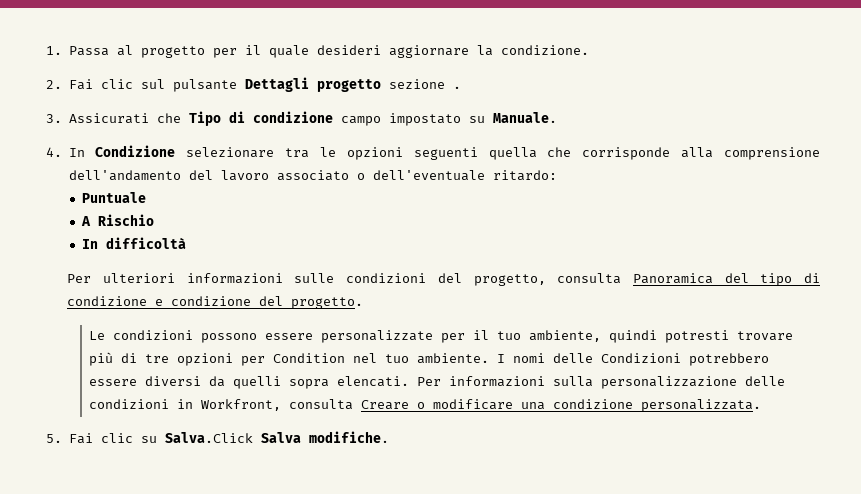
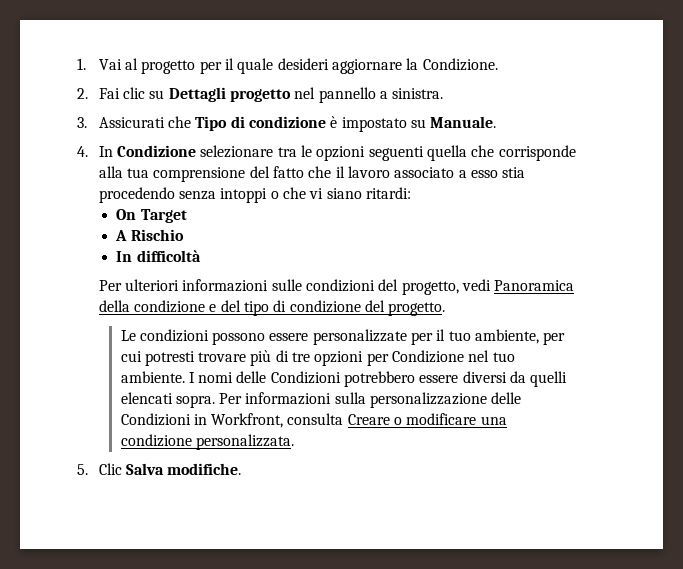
[68,46,109,56] Passa -> [98,59,122,70] Vai
[500,45,589,55] condizione. -> [422,58,498,71] Condizione.
[140,77,461,92] sul pulsante Dettagli progetto sezione . -> [149,87,444,103] su Dettagli progetto nel pannello a sinistra.
[340,116,381,126] campo -> [330,116,338,128] è
[724,147,821,160] [68,170,557,181] [81,192,146,203] comprensione dell'andamento del lavoro associato o dell'eventuale ritardo: // Puntuale -> [127,166,526,182] [98,187,412,203] [116,209,187,223] tua comprensione del fatto che il lavoro associato a esso stia procedendo senza intoppi o che vi siano ritardi: // On Target
[557,273,713,284] consulta Panoramica -> [462,279,575,291] [98,300,217,313] vedi Panoramica della condizione e
[155,296,252,306] e condizione -> (361, 306) none
[608,330,657,343] quindi -> [543,332,566,345] [120,351,142,362] per cui
[272,353,345,363] Condition -> [392,350,465,363] Condizione
[288,376,409,389] sopra elencati. -> [120,392,215,408] elencati sopra.
[88,399,169,409] condizioni -> [120,413,191,426] Condizioni
[68,432,253,444] Fai clic su Salva.Click -> [98,463,122,475] Clic

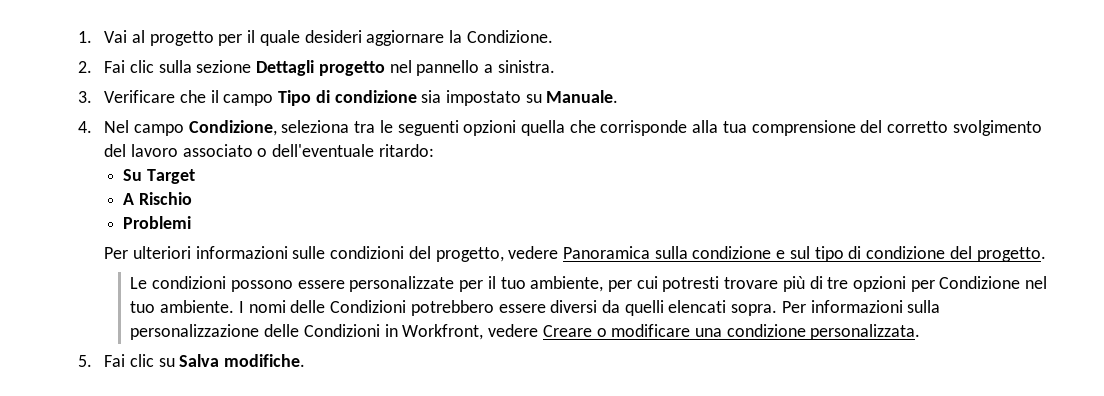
[149,90,165,99] su -> [158,60,252,73] sulla sezione
[98,116,192,128] Assicurati che -> [104,90,274,106] Verificare che il campo
[330,116,338,128] è -> [421,90,442,103] sia
[98,145,424,161] In Condizione selezionare tra le opzioni seguenti -> [104,120,517,136] Nel campo Condizione, seleziona tra le seguenti opzioni
[273,166,526,178] [98,187,412,203] [116,209,137,220] fatto che il lavoro associato a esso stia procedendo senza intoppi o che vi siano ritardi: // On -> [887,120,1042,136] [104,144,434,157] [123,169,143,181] corretto svolgimento del lavoro associato o dell'eventuale ritardo: // Su
[116,250,201,262] In difficoltà -> [123,216,192,229] Problemi
[462,279,575,291] [98,300,130,312] vedi Panoramica della -> [508,246,688,259] vedere Panoramica sulla
[220,300,241,312] del -> [789,246,810,259] sul
[287,413,344,425] consulta -> [488,324,539,337] vedere
[98,463,122,475] Clic -> [104,354,175,367] Fai clic su

